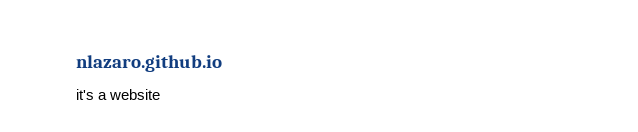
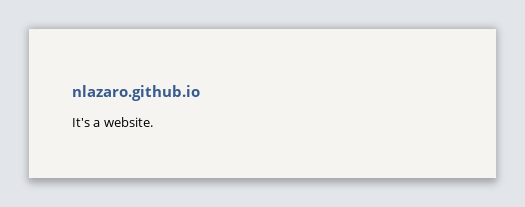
[76,89,161,100] it's a website -> [72,117,153,127] It's a website.

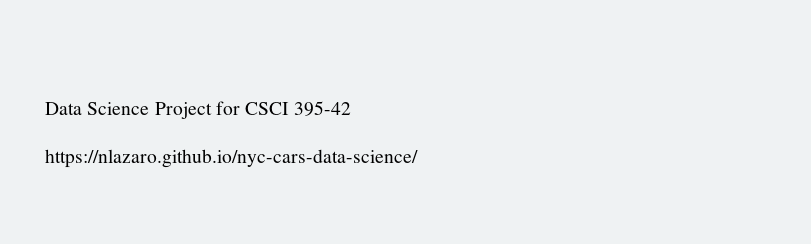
[72,85,200,101] [72,117,153,127] nlazaro.github.io // It's a website. -> [45,101,352,119] [45,149,418,168] Data Science Project for CSCI 395-42 // https://nlazaro.github.io/nyc-cars-data-science/

